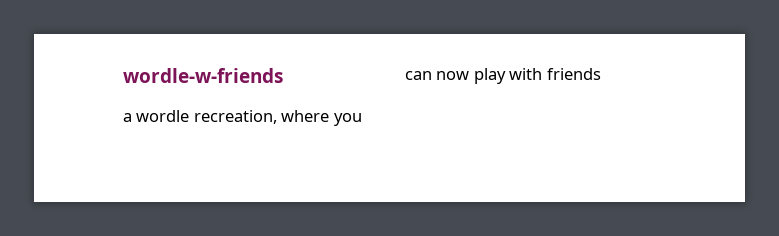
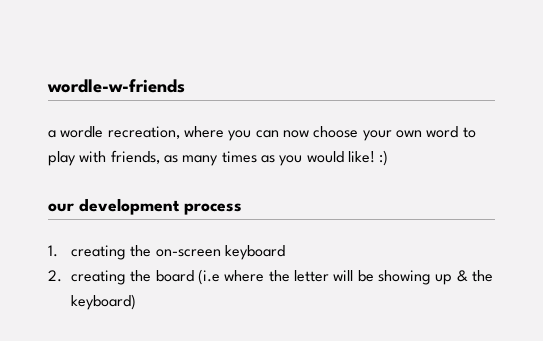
[473,68,601,84] play with friends -> [313,126,476,141] [48,150,389,166] [48,198,242,215] [48,245,286,260] [48,269,494,285] [71,294,137,310] choose your own word to play with friends, as many times as you would like! :) // our development process // 1. creating the on-screen keyboard // 2. creating the board (i.e where the letter will be showing up & the keyboard)

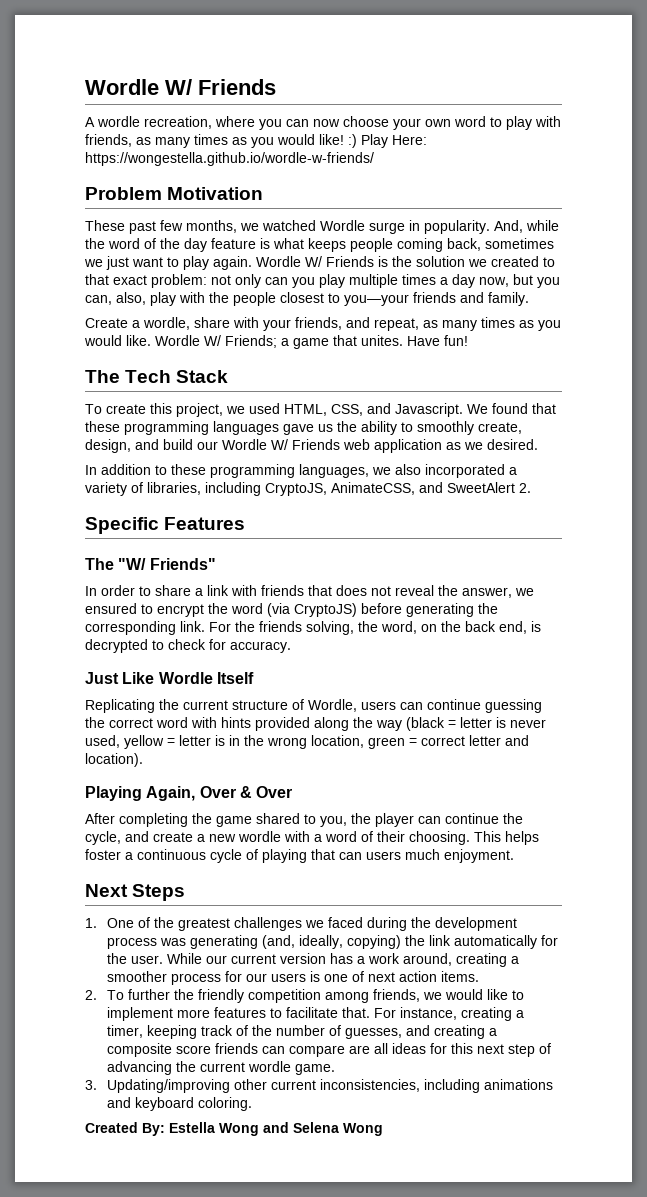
[47,79,185,93] [48,130,56,138] wordle-w-friends // a -> [85,79,276,95] [85,117,95,127] Wordle W/ Friends // A
[48,198,242,215] [48,245,286,260] [48,269,494,285] [71,294,137,310] // our development process // 1. creating the on-screen keyboard // 2. creating the board (i.e where the letter will be showing up & the keyboard) -> [361,134,427,148] [85,152,374,166] [85,187,264,200] [85,220,559,234] [85,238,554,252] [84,256,555,270] [85,274,560,288] [85,292,529,306] [85,317,561,331] [84,335,468,349] [85,370,229,383] [85,403,556,417] [85,421,522,435] [85,439,538,453] [85,464,517,478] [85,482,531,496] [85,517,246,534] [85,558,216,570] [85,585,534,598] [85,603,498,617] [85,621,541,635] [85,639,291,653] [85,672,254,684] [85,699,542,713] [85,717,546,731] [85,735,529,749] [85,753,143,767] [85,786,293,801] [85,813,523,827] [85,831,539,845] [85,849,514,863] [85,884,186,901] [85,917,517,931] [106,935,558,949] [106,953,519,967] [106,971,479,985] [85,989,524,1003] [106,1007,524,1021] [106,1025,497,1039] [106,1043,551,1057] [106,1061,335,1075] [85,1079,553,1093] [106,1097,252,1111] [85,1122,383,1136] Play Here: https://wongestella.github.io/wordle-w-friends/ // Problem Motivation // These past few months, we watched Wordle surge in popularity. And, while the word of the day feature is what keeps people coming back, sometimes we just want to play again. Wordle W/ Friends is the solution we created to that exact problem: not only can you play multiple times a day now, but you can, also, play with the people closest to you—your friends and family. // Create a wordle, share with your friends, and repeat, as many times as you would like. Wordle W/ Friends; a game that unites. Have fun! // The Tech Stack // To create this project, we used HTML, CSS, and Javascript. We found that these programming languages gave us the ability to smoothly create, design, and build our Wordle W/ Friends web application as we desired. // In addition to these programming languages, we also incorporated a variety of libraries, including CryptoJS, AnimateCSS, and SweetAlert 2. // Specific Features // The "W/ Friends" // In order to share a link with friends that does not reveal the answer, we ensured to encrypt the word (via CryptoJS) before generating the corresponding link. For the friends solving, the word, on the back end, is decrypted to check for accuracy. // Just Like Wordle Itself // Replicating the current structure of Wordle, users can continue guessing the correct word with hints provided along the way (black = letter is never used, yellow = letter is in the wrong location, green = correct letter and location). // Playing Again, Over & Over // After completing the game shared to you, the player can continue the cycle, and create a new wordle with a word of their choosing. This helps foster a continuous cycle of playing that can users much enjoyment. // Next Steps // 1. One of the greatest challenges we faced during the development process was generating (and, ideally, copying) the link automatically for the user. While our current version has a work around, creating a smoother process for our users is one of next action items. // 2. To further the friendly competition among friends, we would like to implement more features to facilitate that. For instance, creating a timer, keeping track of the number of guesses, and creating a composite score friends can compare are all ideas for this next step of advancing the current wordle game. // 3. Updating/improving other current inconsistencies, including animations and keyboard coloring. // Created By: Estella Wong and Selena Wong

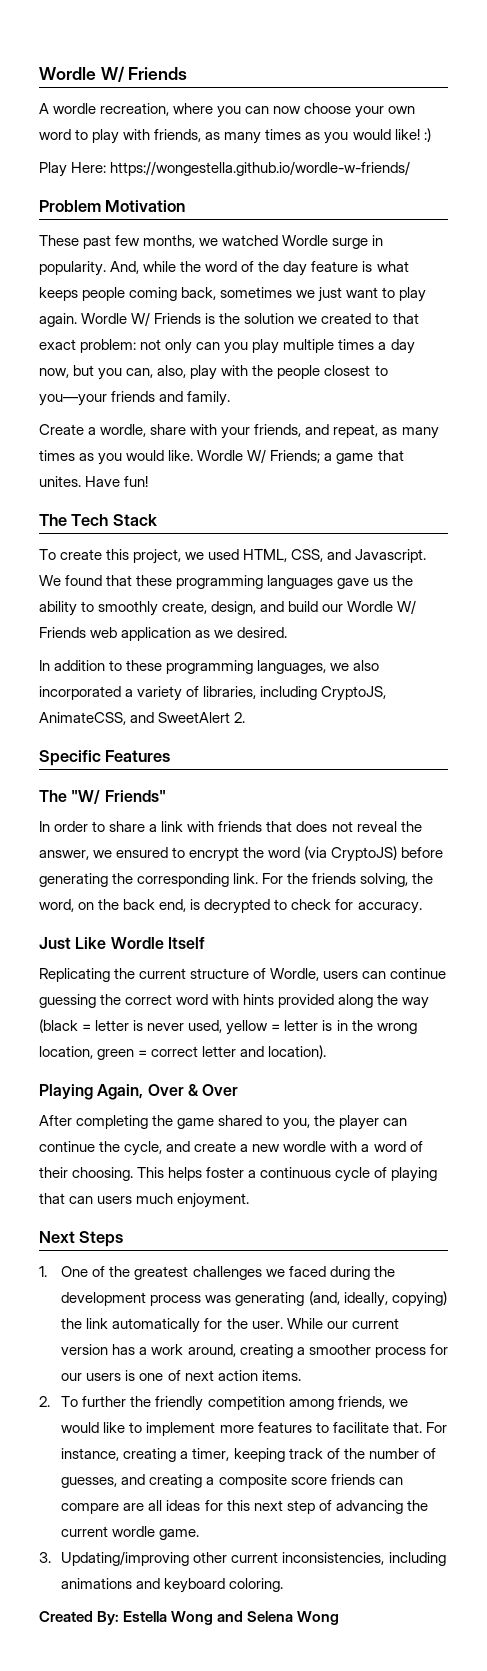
(357, 141) none -> (431, 135) //

